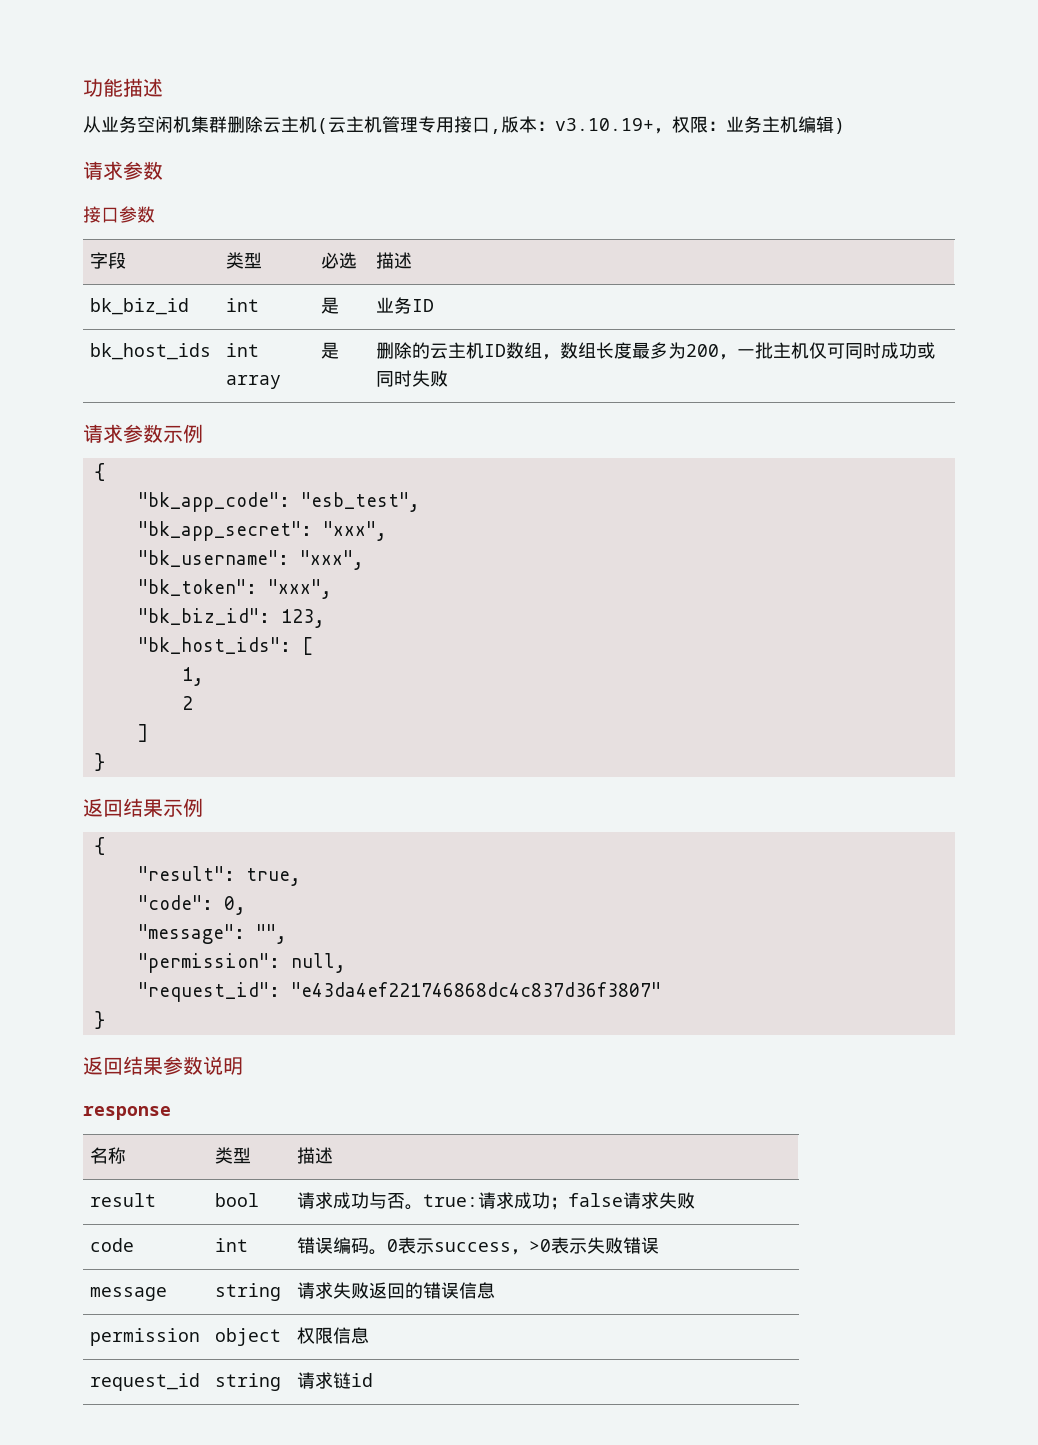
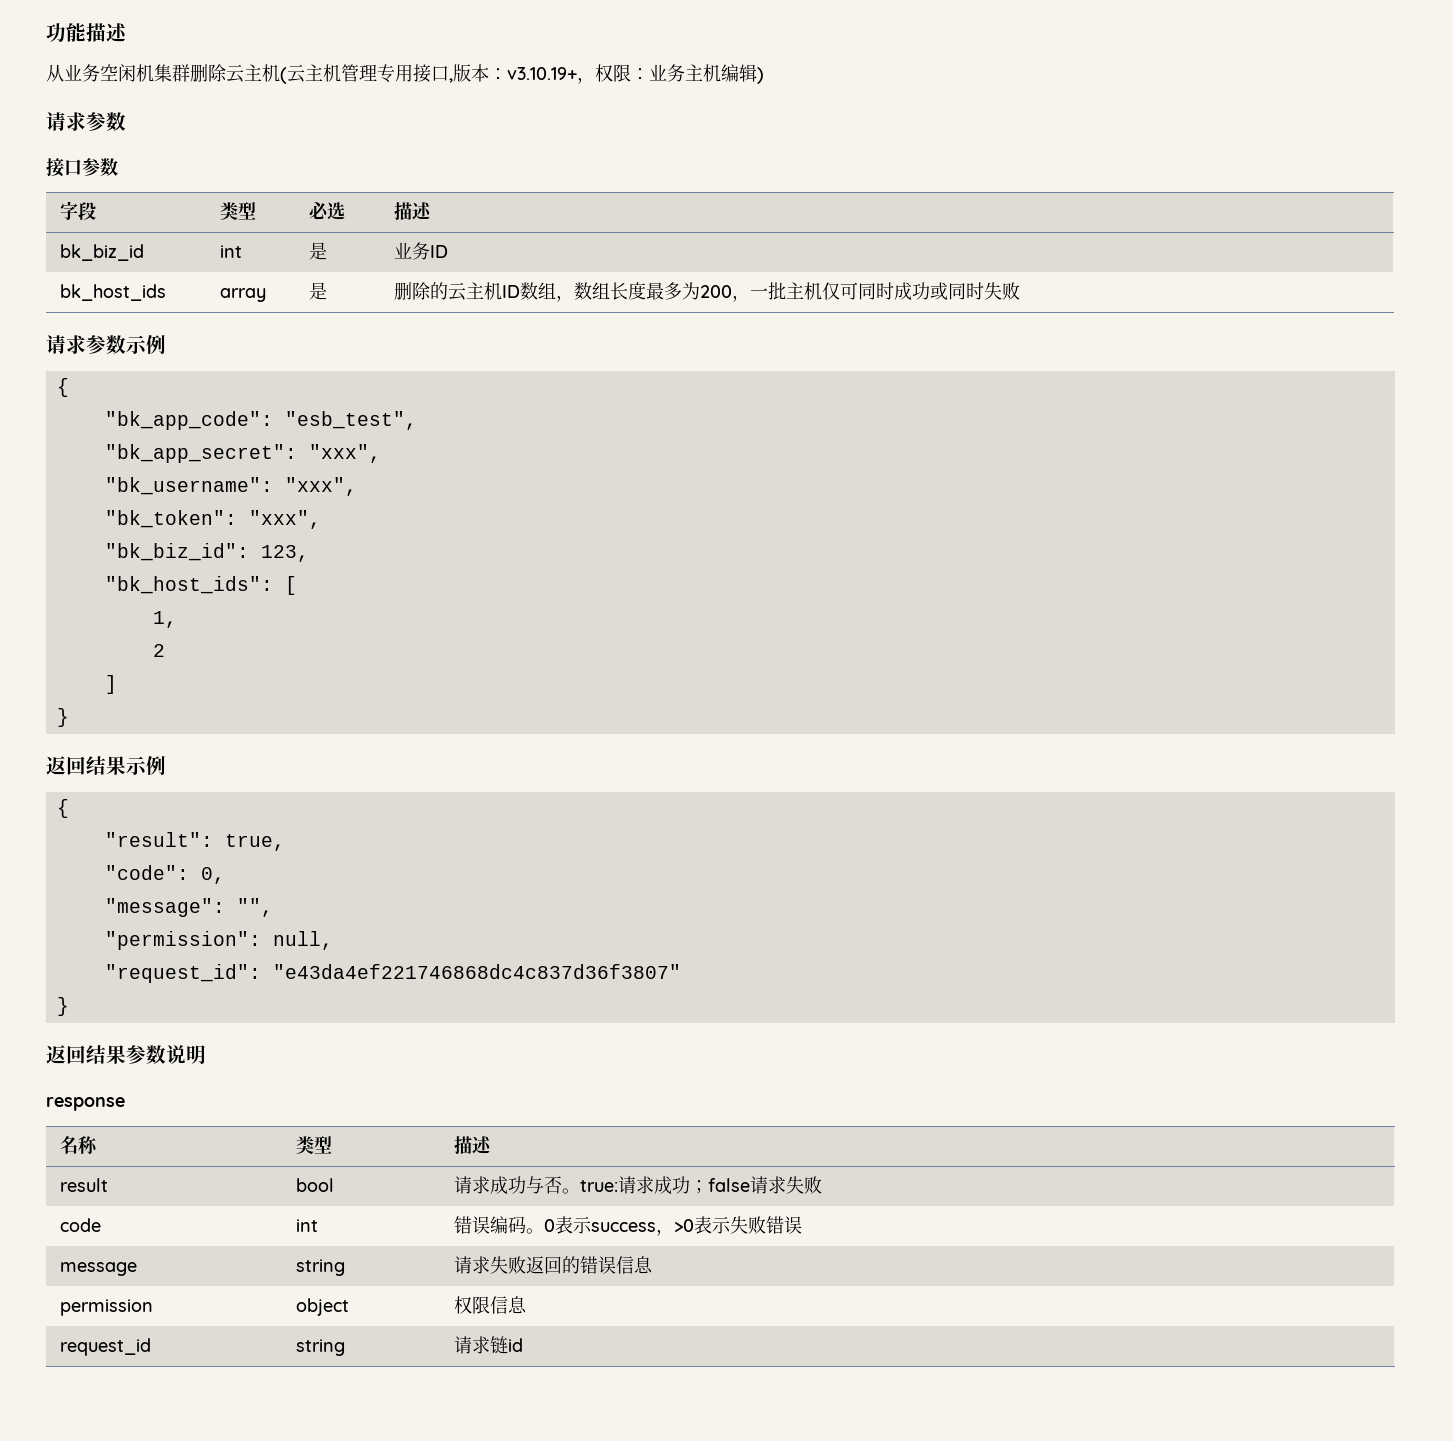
[226,343,260,357] int -> (166, 292) none

